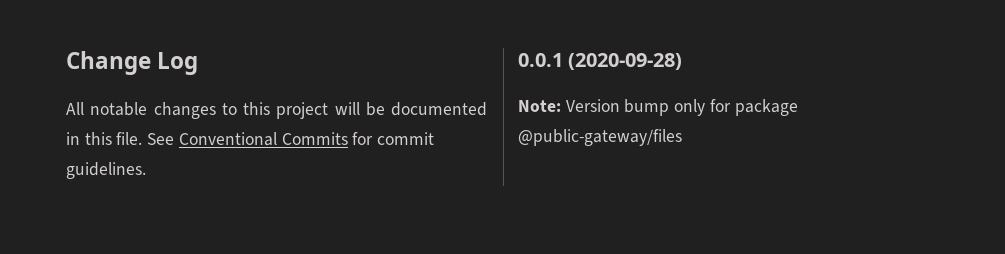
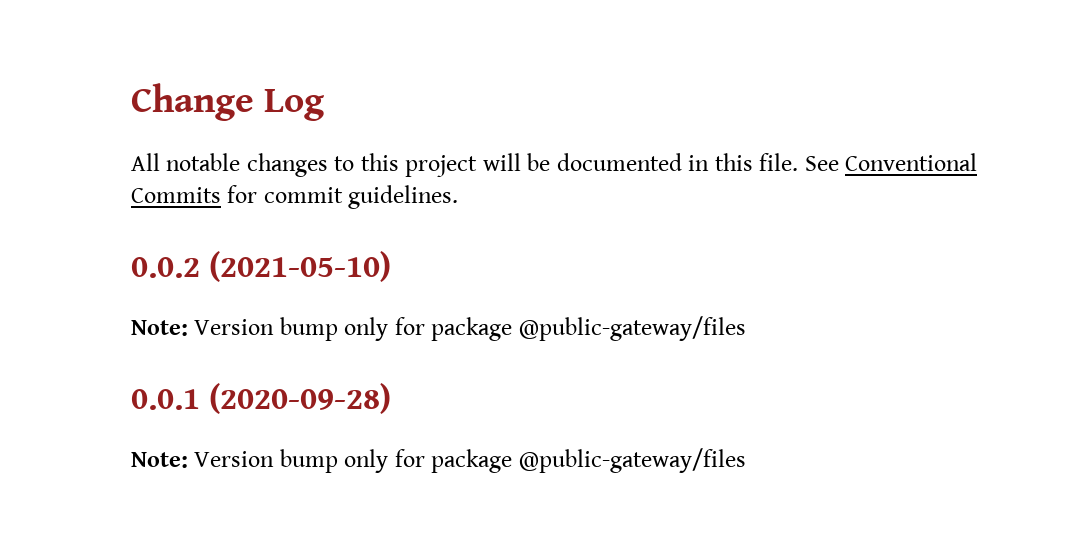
(146, 170) none -> [131,251,391,282] [131,316,746,341] // 0.0.2 (2021-05-10) // Note: Version bump only for package @public-gateway/files

